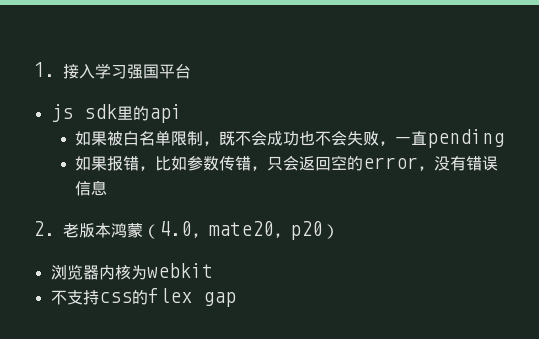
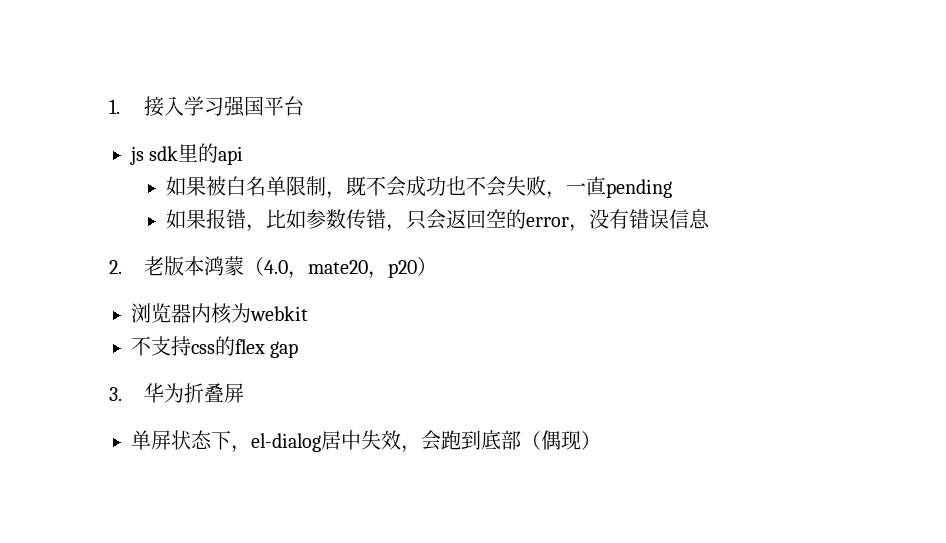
(236, 299) none -> [109,383,245,403] [131,430,601,453] // 3.华为折叠屏 // 单屏状态下，el-dialog居中失效，会跑到底部（偶现）

